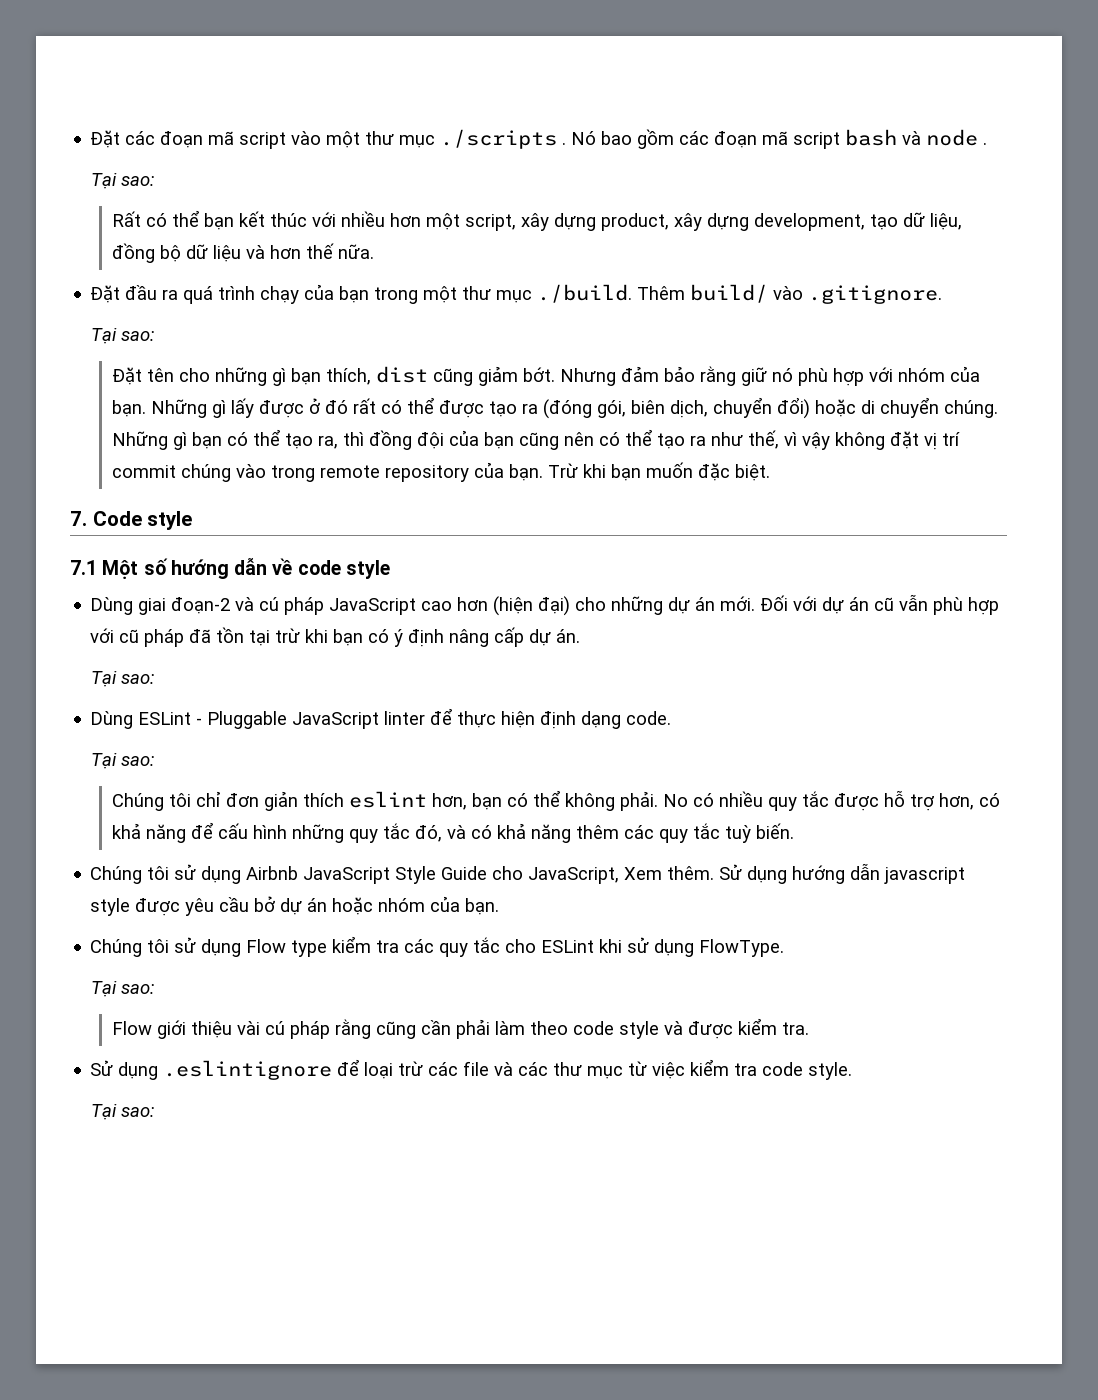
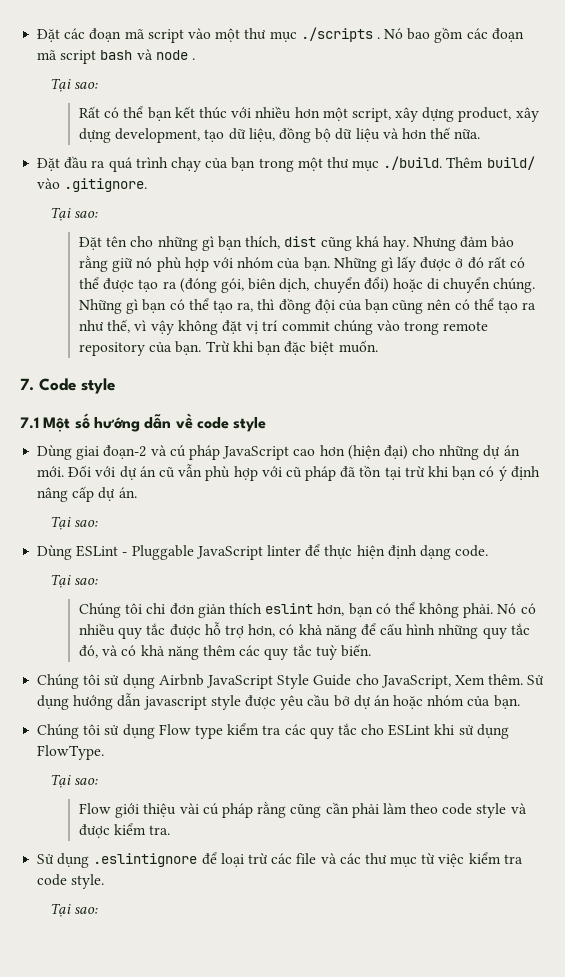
[478,366,556,386] giảm bớt. -> [355,236,409,251] khá hay.
[646,462,771,481] muốn đặc biệt. -> [284,340,378,355] đặc biệt muốn.
[663,794,689,807] No -> [497,603,517,614] Nó

